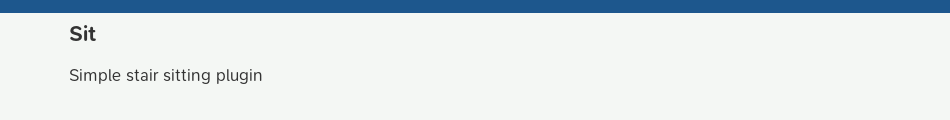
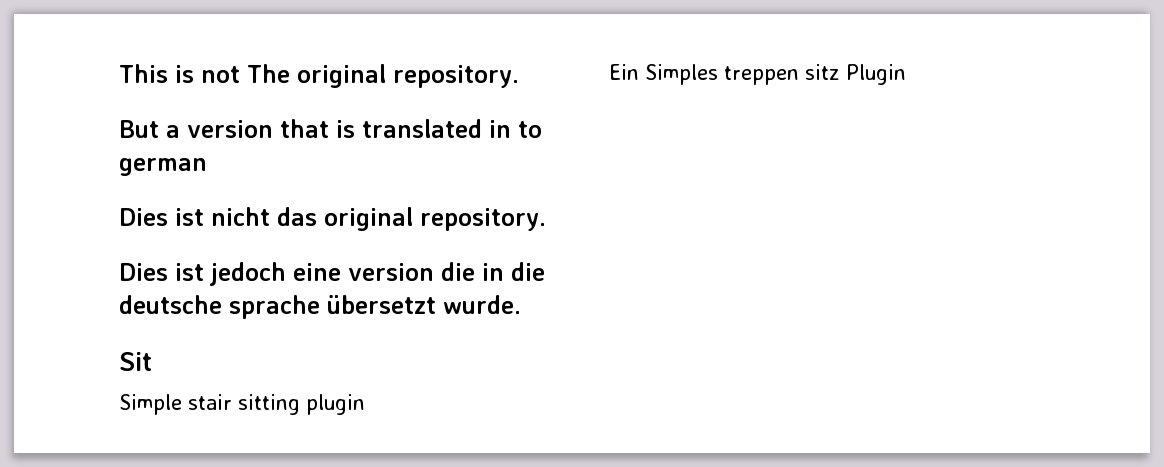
(69, 33) none -> [119,64,519,88] [119,119,542,138] [119,158,207,176] [119,207,546,231] [119,262,545,286] [119,295,521,319] This is not The original repository. // But a version that is translated in to german // Dies ist nicht das original repository. // Dies ist jedoch eine version die in die deutsche sprache übersetzt wurde. //
(263, 76) none -> [609,64,906,85] // Ein Simples treppen sitz Plugin

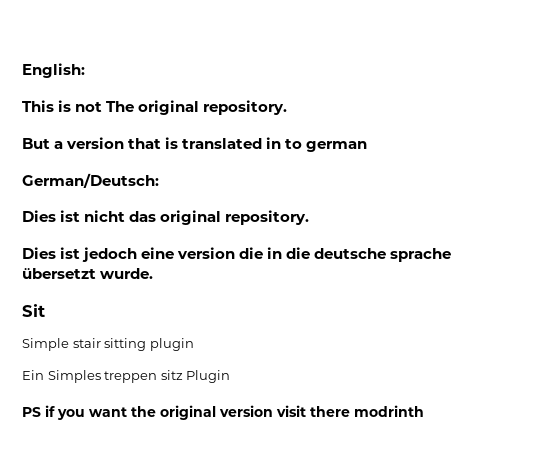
(119, 73) none -> [22,63,85,78] English: //
(207, 167) none -> [22,173,159,188] // German/Deutsch:
(906, 74) none -> [22,405,424,420] // PS if you want the original version visit there modrinth

